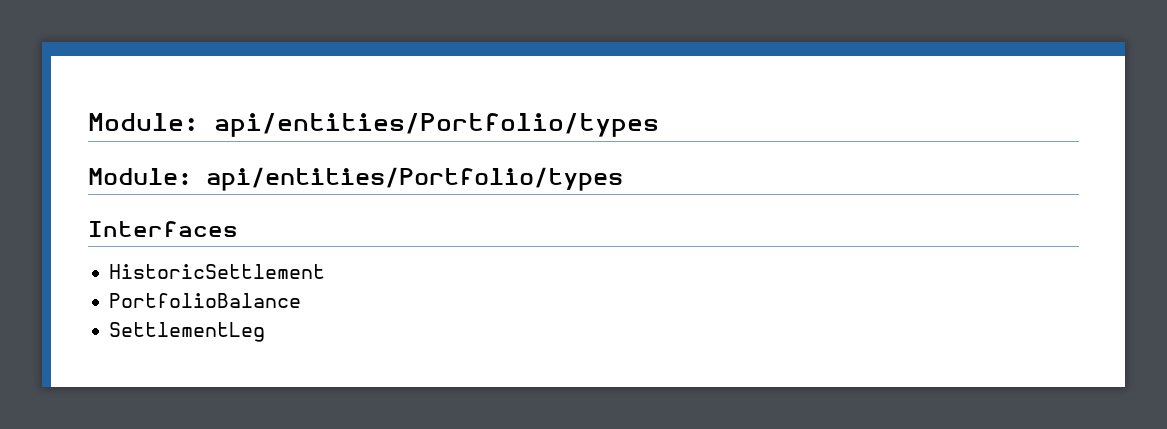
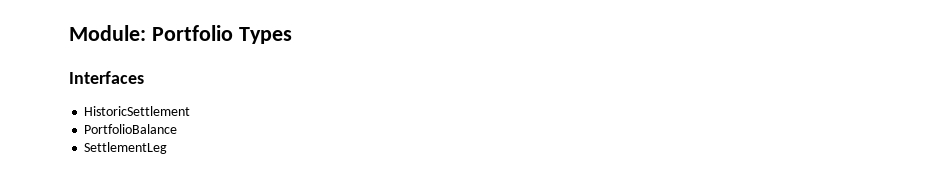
[88,113,659,137] [88,167,623,191] Module: api/entities/Portfolio/types // Module: api/entities/Portfolio/types -> [69,25,292,44] Module: Portfolio Types

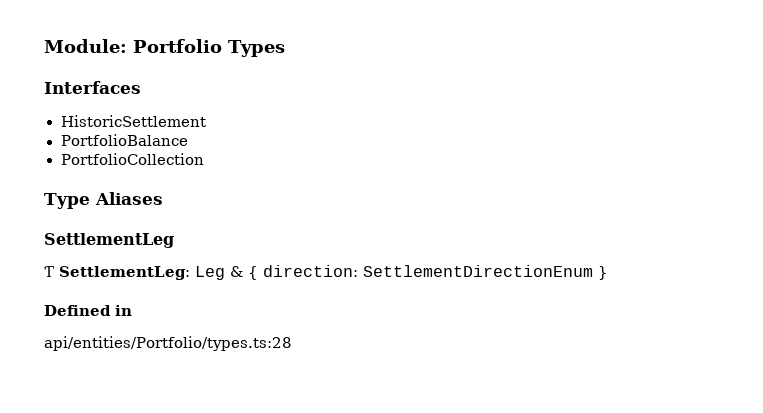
[84,142,168,154] SettlementLeg -> [60,153,204,165] [44,192,163,209] [44,233,174,248] [44,265,608,280] [44,305,132,316] [44,336,292,351] PortfolioCollection // Type Aliases // SettlementLeg // Ƭ SettlementLeg: Leg & { direction: SettlementDirectionEnum } // Defined in // api/entities/Portfolio/types.ts:28

